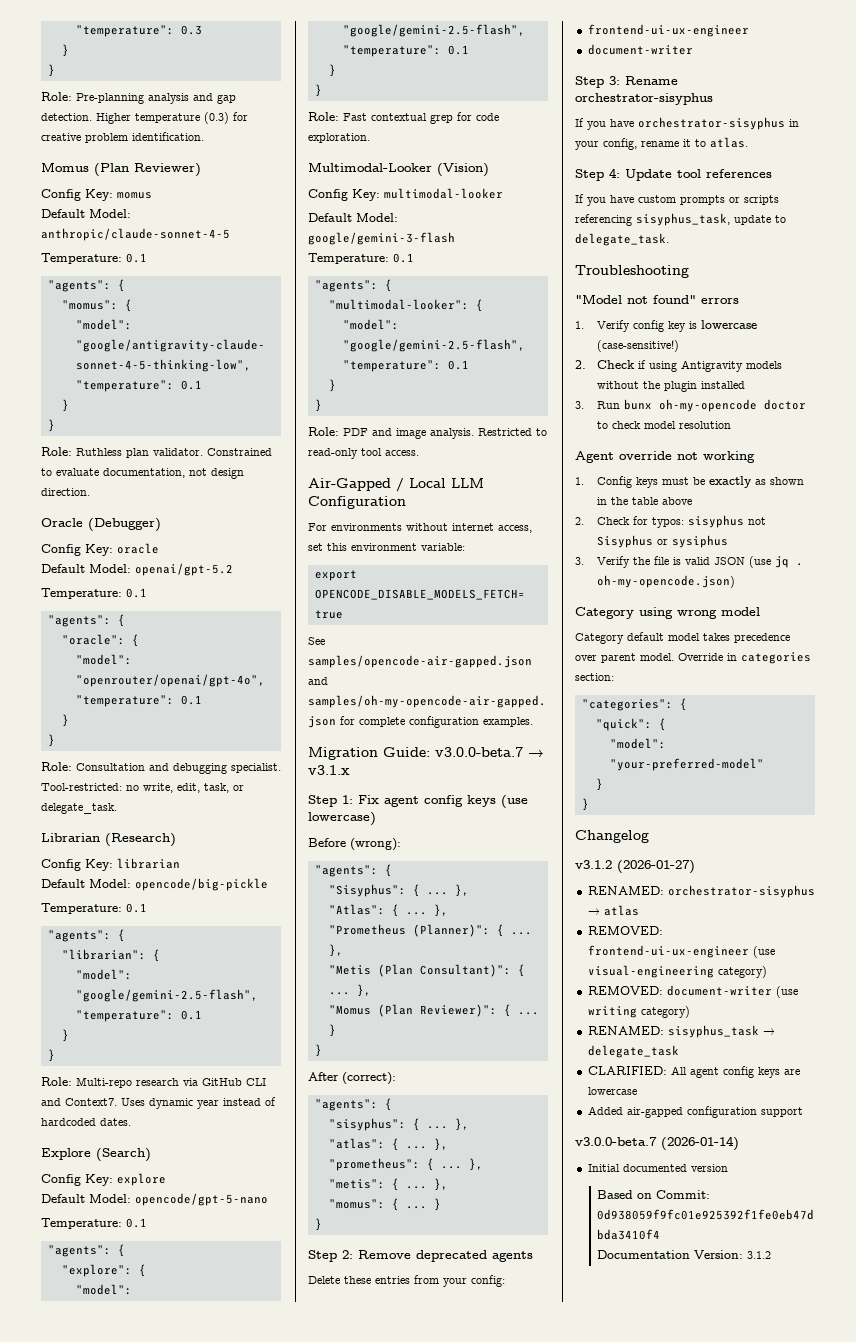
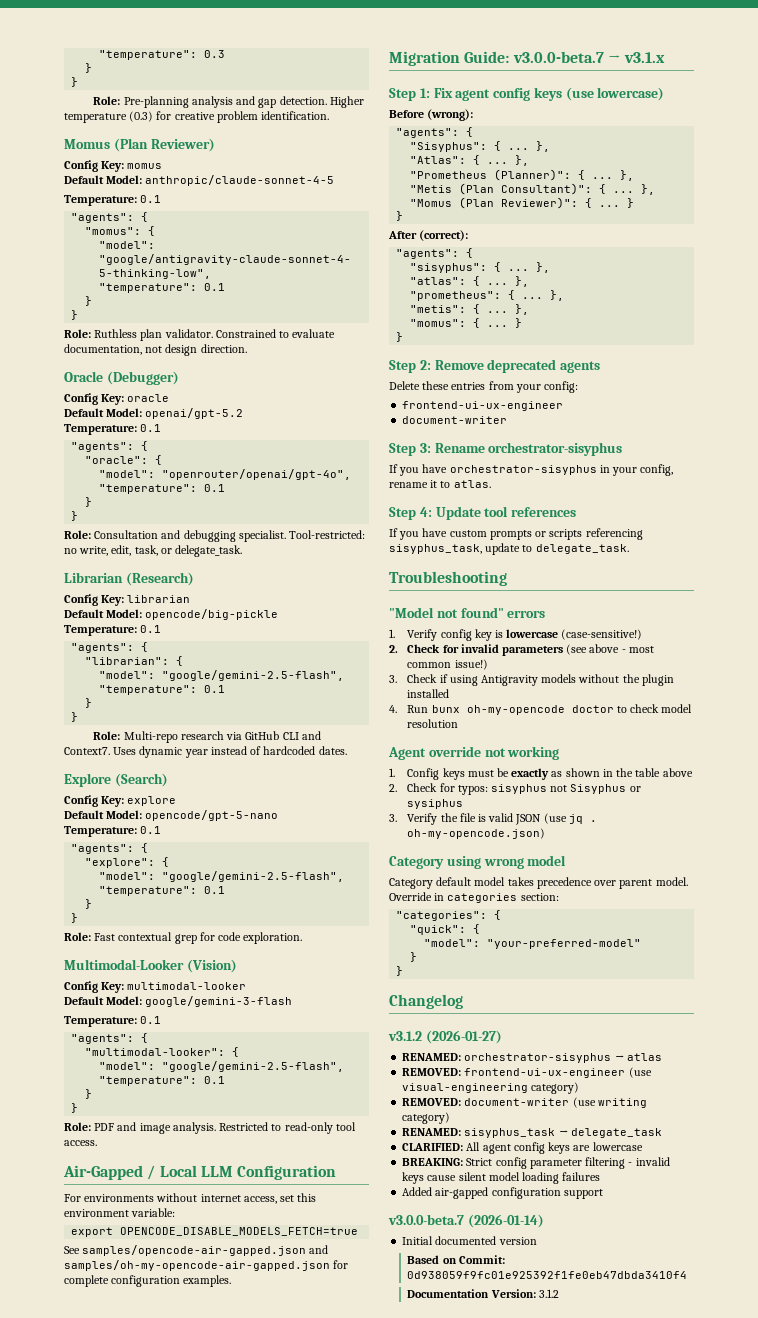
(636, 364) none -> [442,644,654,656] [407,659,488,670] [389,674,438,683] for invalid parameters (see above - most common issue!) // 3. Check
[575,401,584,409] 3. -> [389,705,397,713] 4.
(637, 1091) none -> [402,1157,670,1169] [402,1172,601,1184] // BREAKING: Strict config parameter filtering - invalid keys cause silent model loading failures

